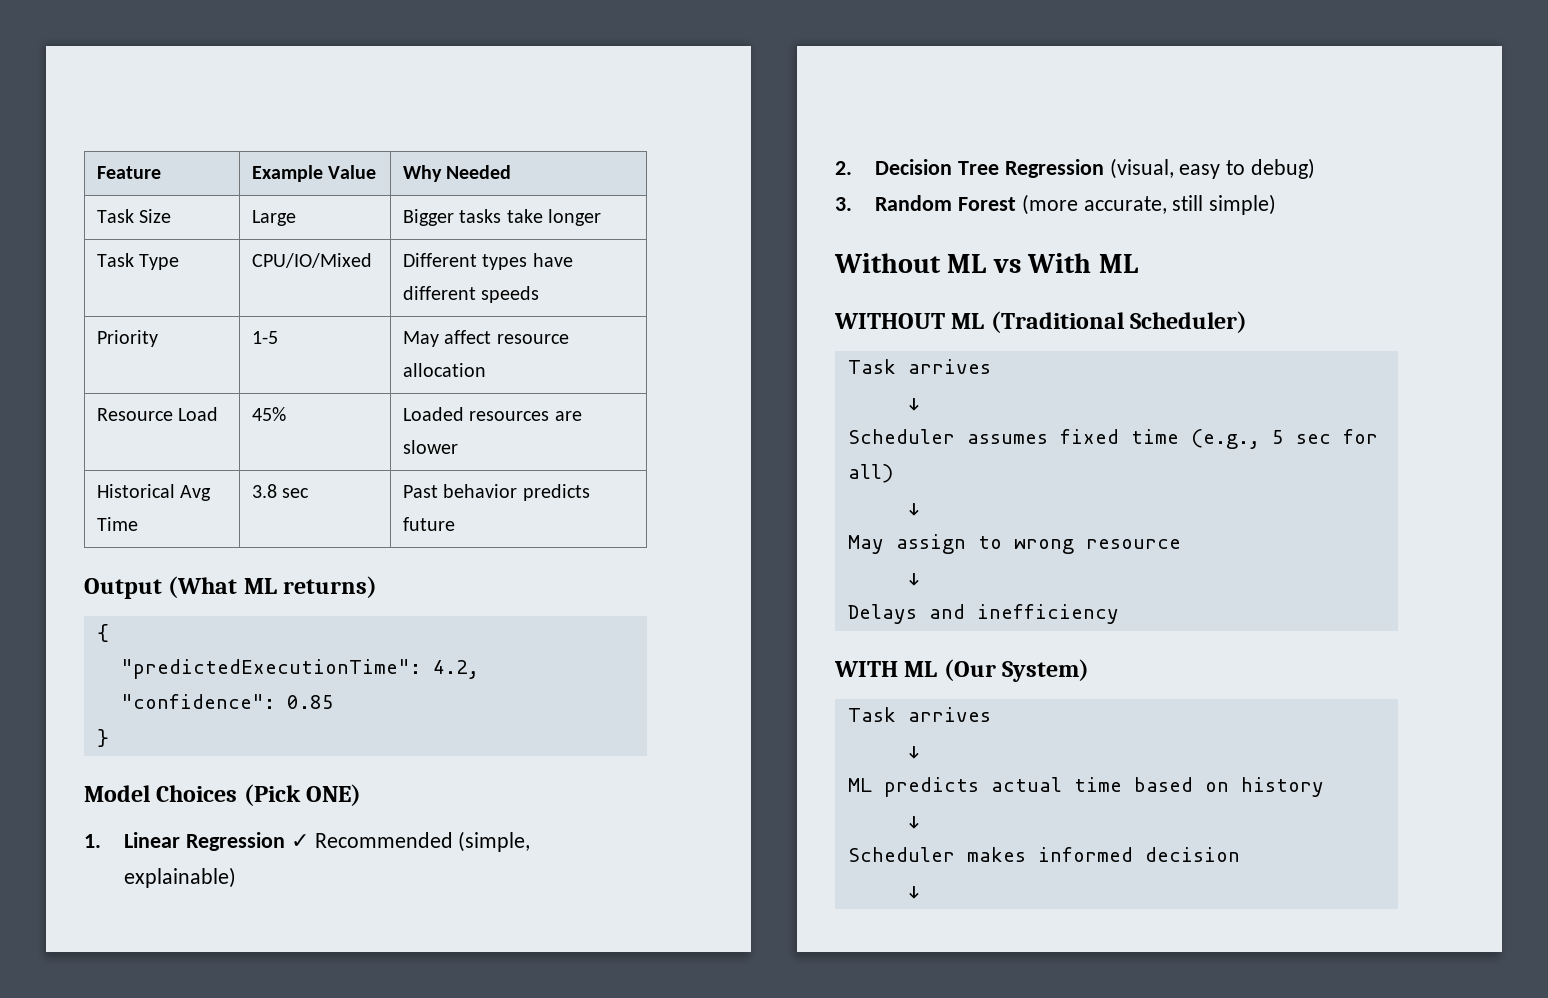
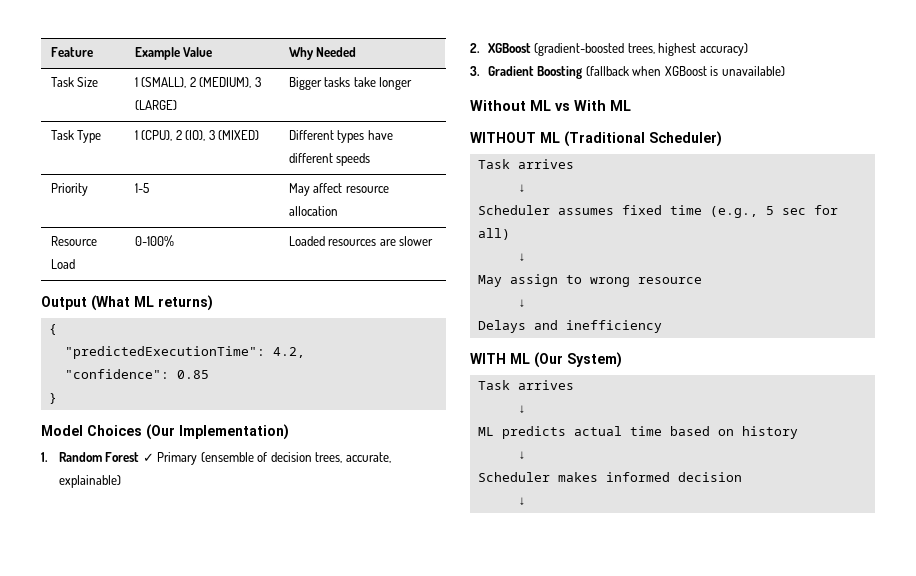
[252,210,297,226] Large -> [134,77,261,88] [134,100,177,110] 1 (SMALL), 2 (MEDIUM), 3 (LARGE)
[252,253,373,268] CPU/IO/Mixed -> [134,130,260,141] 1 (CPU), 2 (IO), 3 (MIXED)
[252,407,287,421] 45% -> [134,235,174,247] 0-100%
[97,484,212,501] [97,517,139,531] [252,484,310,498] [403,484,590,501] [403,517,456,531] // Historical Avg Time | 3.8 sec | Past behavior predicts future -> (434, 241) none
[243,784,362,806] [84,831,531,852] [124,867,237,888] [835,158,1316,179] [835,194,1277,215] (Pick ONE) // 1. Linear Regression ✓ Recommended (simple, explainable) // 2. Decision Tree Regression (visual, easy to debug) // 3. Random Forest (more accurate, still simple) -> [146,424,289,440] [41,452,391,465] [58,475,121,488] [470,43,748,56] [470,66,785,79] (Our Implementation) // 1. Random Forest ✓ Primary (ensemble of decision trees, accurate, explainable) // 2. XGBoost (gradient-boosted trees, highest accuracy) // 3. Gradient Boosting (fallback when XGBoost is unavailable)

